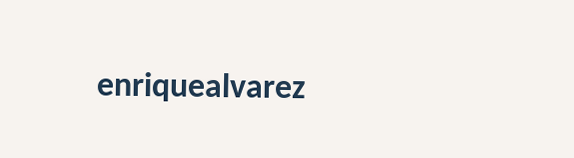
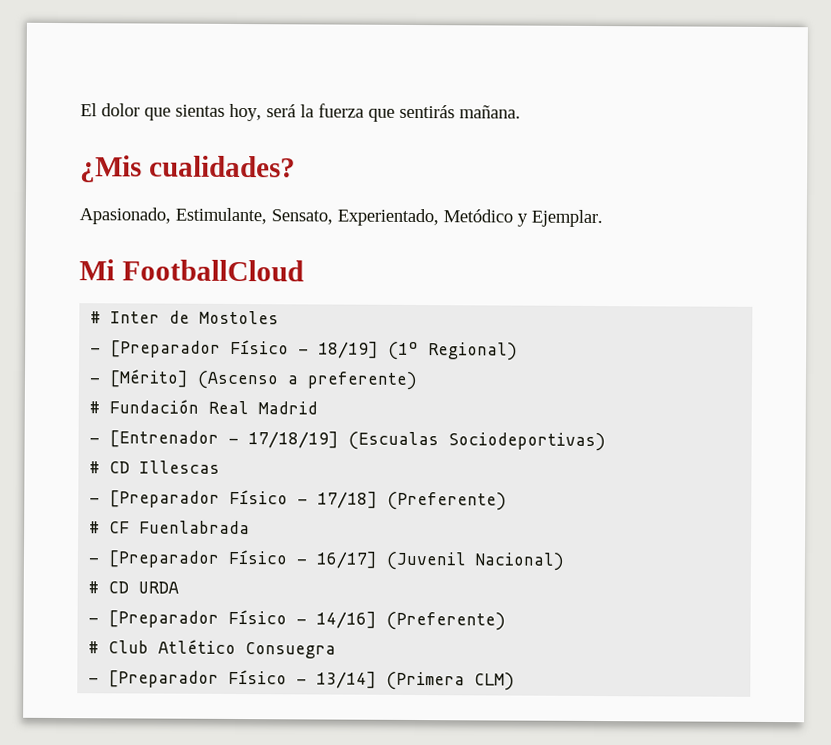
[96,71,307,104] enriquealvarez -> [80,103,521,122] [80,155,296,183] [79,207,603,228] [79,259,304,282] [90,310,280,325] [90,339,519,361] [89,369,419,391] [89,399,319,415] [89,430,607,452] [89,460,221,474] [89,489,508,511] [89,520,251,535] [88,549,565,571] [88,581,180,594] [88,609,507,631] [88,639,337,659] [88,669,516,691] El dolor que sientas hoy, será la fuerza que sentirás mañana. // ¿Mis cualidades? // Apasionado, Estimulante, Sensato, Experientado, Metódico y Ejemplar. // Mi FootballCloud // # Inter de Mostoles // - [Preparador Físico - 18/19] (1º Regional) // - [Mérito] (Ascenso a preferente) // # Fundación Real Madrid // - [Entrenador - 17/18/19] (Escualas Sociodeportivas) // # CD Illescas // - [Preparador Físico - 17/18] (Preferente) // # CF Fuenlabrada // - [Preparador Físico - 16/17] (Juvenil Nacional) // # CD URDA // - [Preparador Físico - 14/16] (Preferente) // # Club Atlético Consuegra // - [Preparador Físico - 13/14] (Primera CLM)

